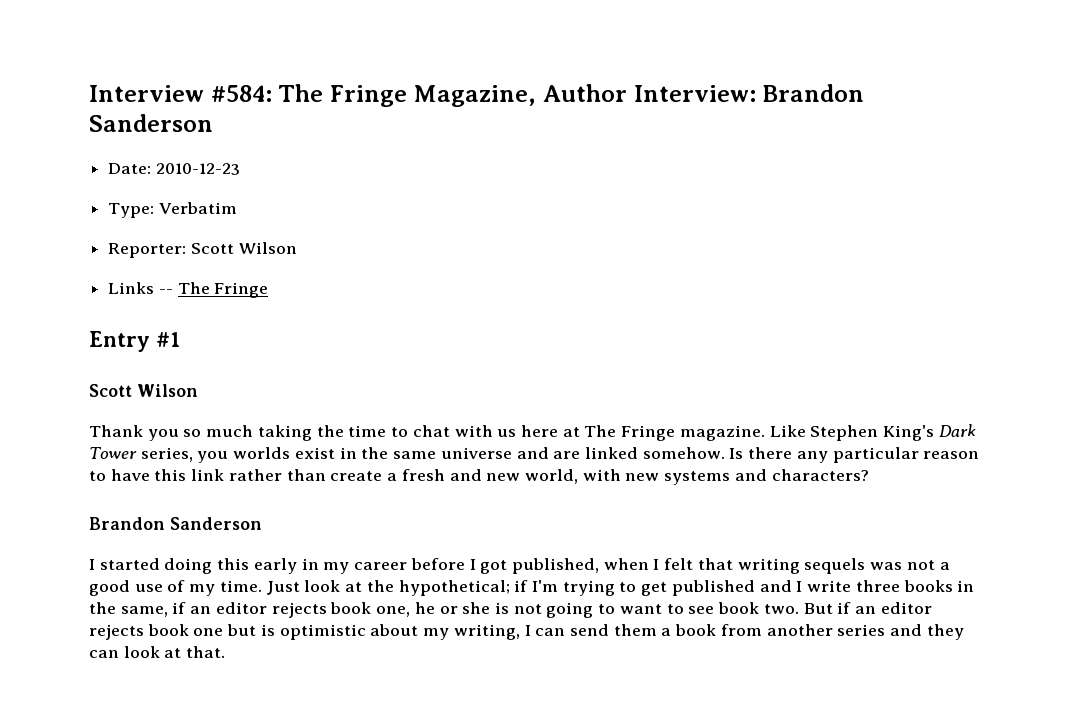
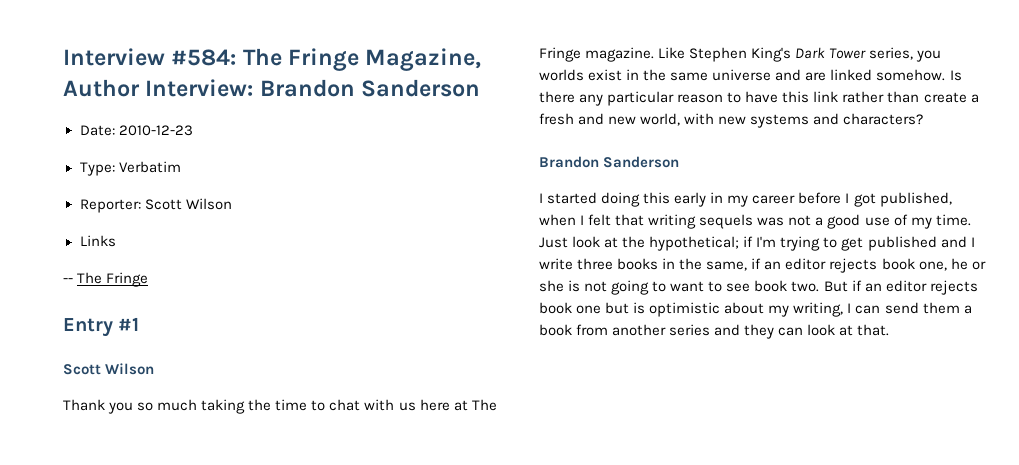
(155, 288) none -> (116, 241) //

